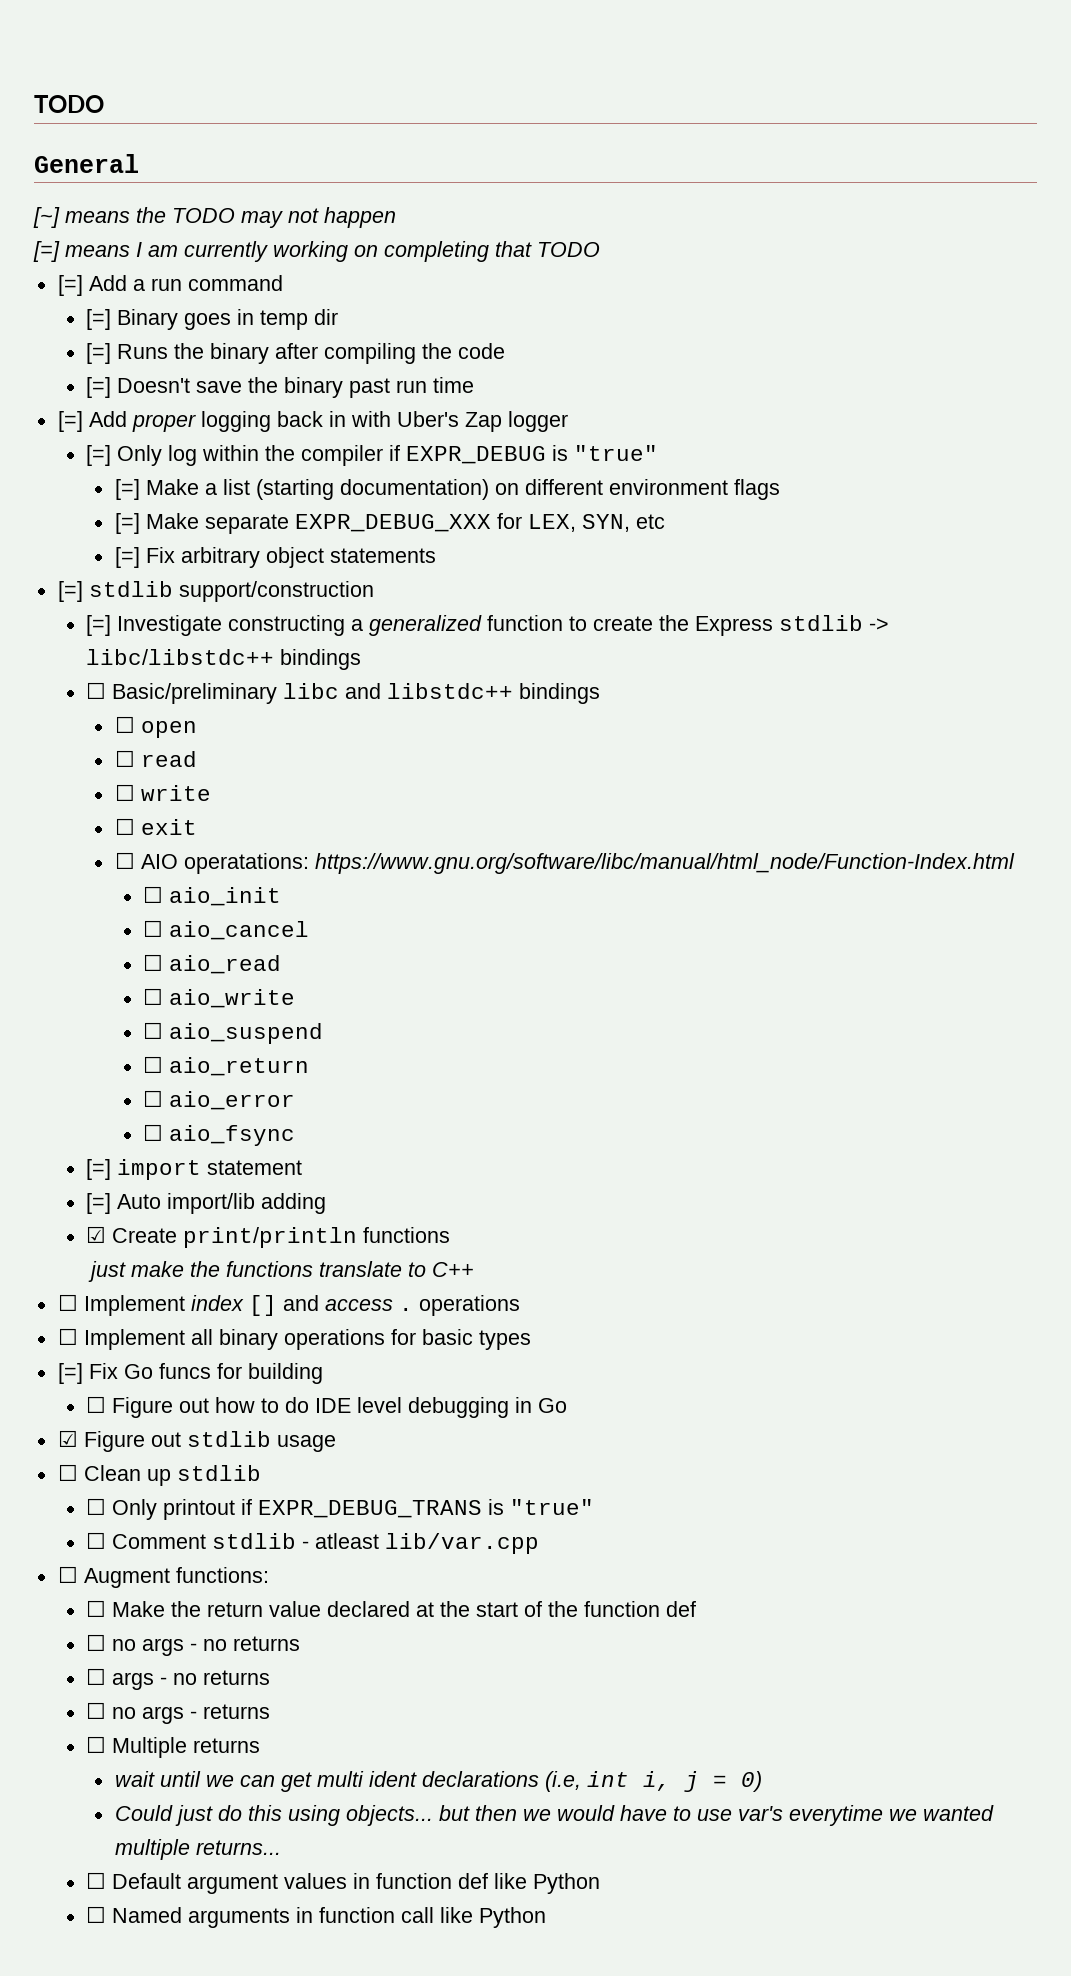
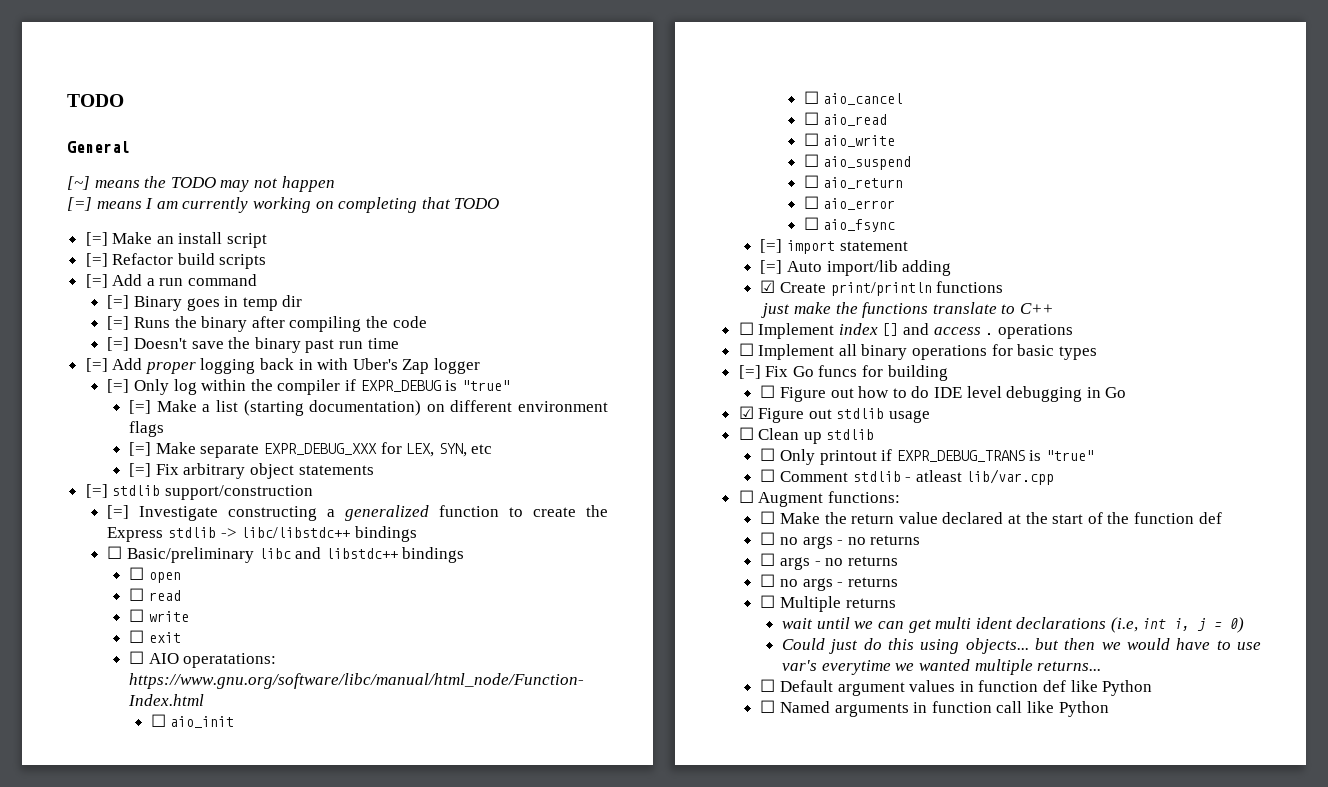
(600, 249) none -> [85,232,268,248] [85,253,267,269] // [=] Make an install script // [=] Refactor build scripts

